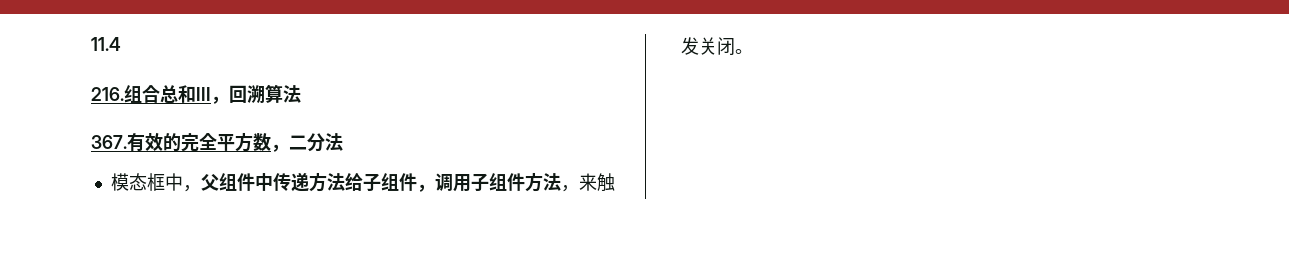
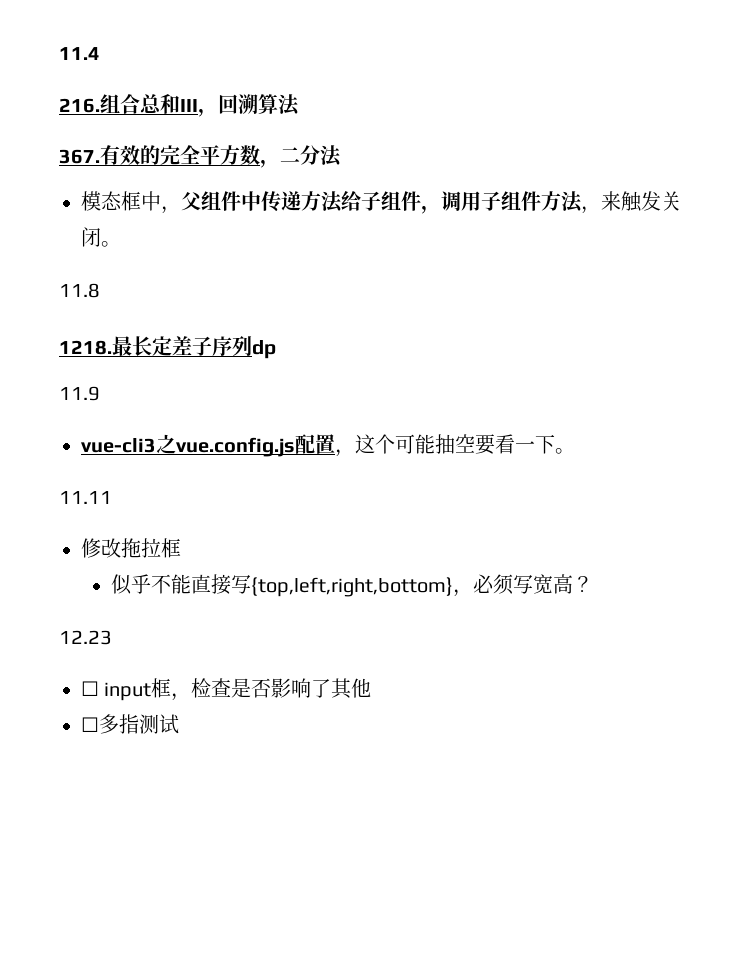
(753, 51) none -> [59,283,100,298] [59,336,276,359] [59,386,100,401] [81,434,575,457] [59,491,112,504] [81,538,181,558] [111,574,594,597] [59,630,112,645] [81,678,372,701] [81,714,179,734] // 11.8 // 1218.最长定差子序列dp // 11.9 // vue-cli3之vue.config.js配置，这个可能抽空要看一下。 // 11.11 // 修改拖拉框 // 似乎不能直接写{top,left,right,bottom}，必须写宽高？ // 12.23 // ☐ input框，检查是否影响了其他 // ☐多指测试

